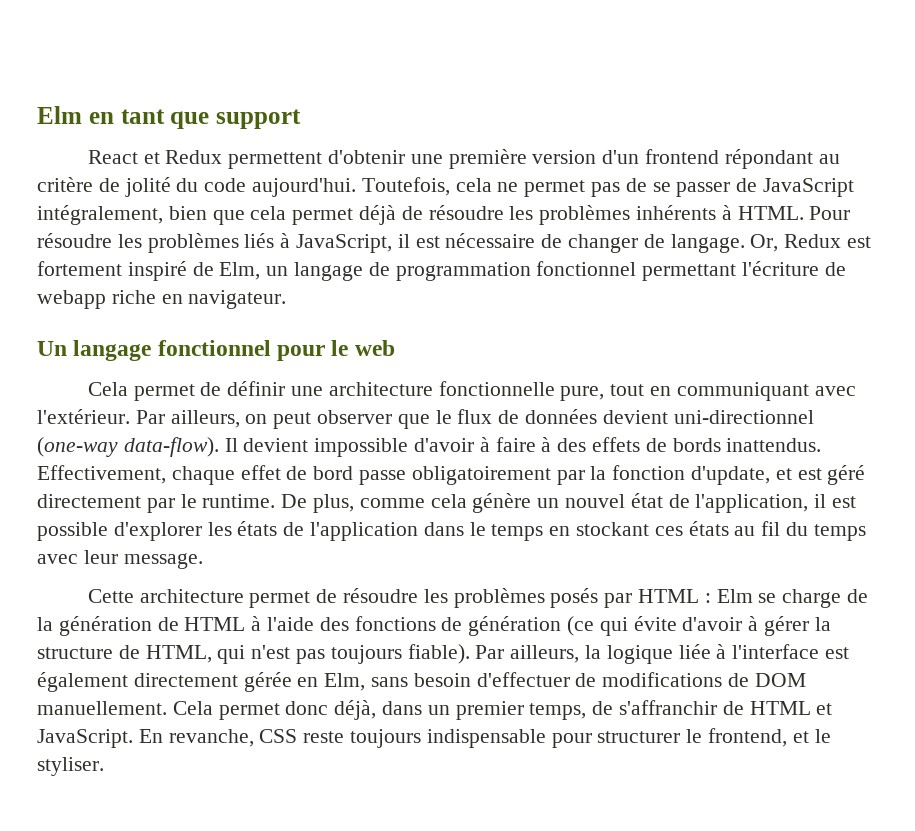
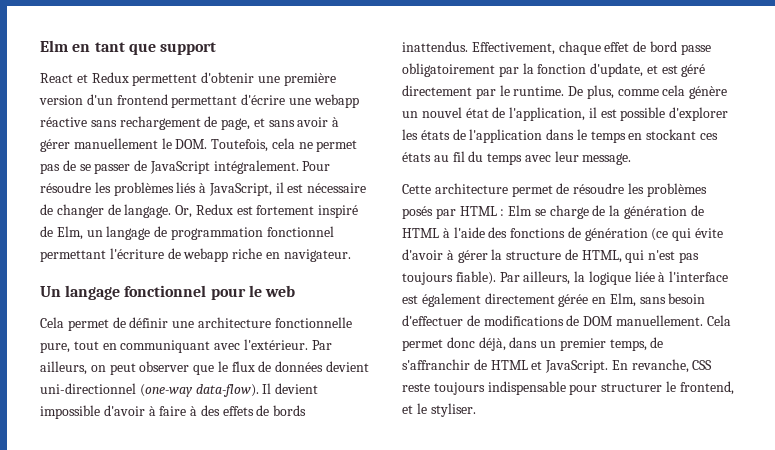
[724,149,840,169] [37,177,357,197] répondant au critère de jolité du code aujourd'hui. -> [171,94,359,108] [40,116,340,130] [40,138,208,152] permettant d'écrire une webapp réactive sans rechargement de page, et sans avoir à gérer manuellement le DOM.
[37,205,804,225] intégralement, bien que cela permet déjà de résoudre les problèmes inhérents à HTML. -> [213,160,299,174] intégralement.

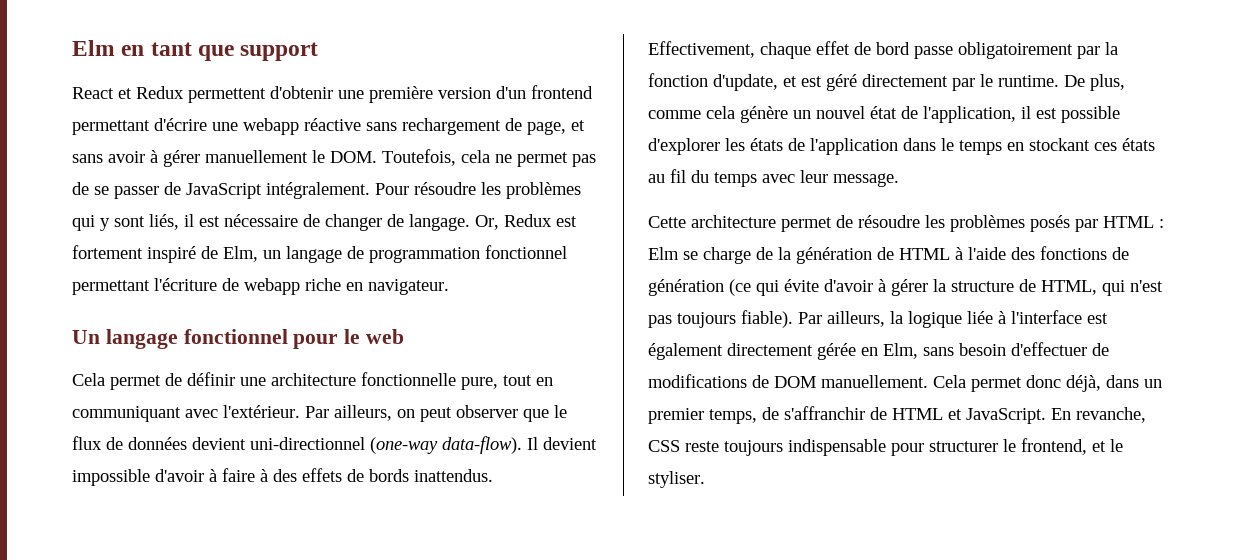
[176,182,272,196] liés à JavaScript, -> [72,214,179,231] qui y sont liés,

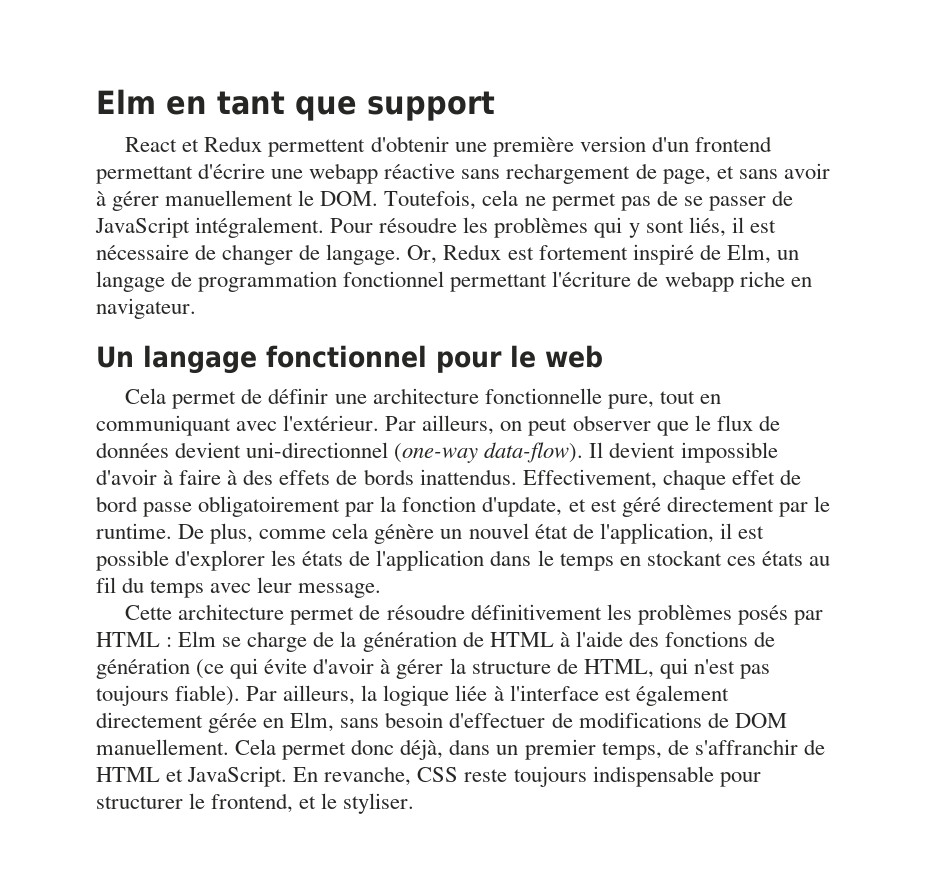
(920, 221) none -> [470,604,602,620] définitivement

